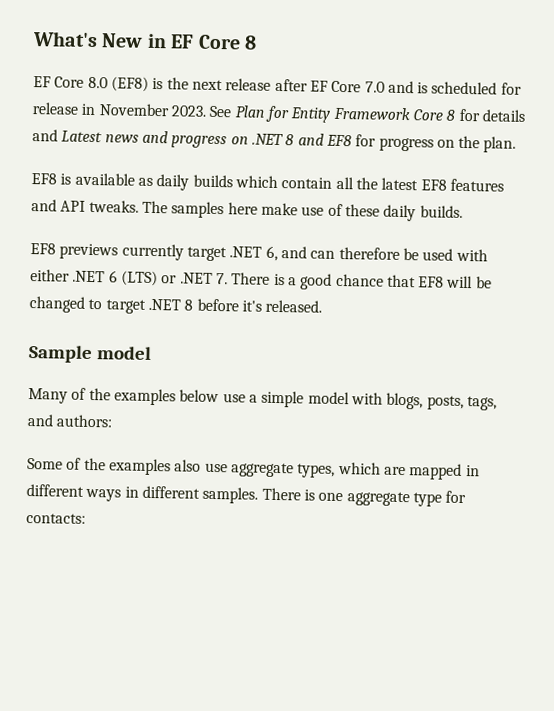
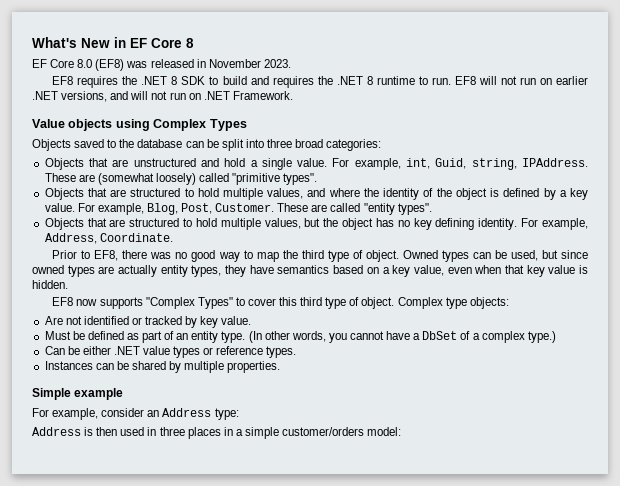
[152,77,522,95] [32,102,525,123] [32,129,517,153] [31,172,504,192] [31,199,463,222] [30,243,488,262] [30,269,492,290] [29,296,323,314] [28,345,152,364] [28,387,497,411] [27,414,114,428] [27,457,480,480] [26,484,467,507] [26,512,86,524] is the next release after EF Core 7.0 and is scheduled for release in November 2023. See Plan for Entity Framework Core 8 for details and Latest news and progress on .NET 8 and EF8 for progress on the plan. // EF8 is available as daily builds which contain all the latest EF8 features and API tweaks. The samples here make use of these daily builds. // EF8 previews currently target .NET 6, and can therefore be used with either .NET 6 (LTS) or .NET 7. There is a good chance that EF8 will be changed to target .NET 8 before it's released. // Sample model // Many of the examples below use a simple model with blogs, posts, tags, and authors: // Some of the examples also use aggregate types, which are mapped in different ways in different samples. There is one aggregate type for contacts: -> [126,59,291,68] [52,76,588,88] [32,91,293,102] [32,119,247,131] [32,139,382,151] [44,158,589,170] [44,173,318,185] [44,188,589,200] [44,203,432,215] [44,218,588,230] [44,233,173,244] [52,250,588,262] [32,265,588,277] [32,280,68,289] [52,297,509,309] [44,316,252,328] [44,331,556,343] [44,346,297,358] [44,361,281,373] [32,388,124,400] [32,408,239,420] [32,427,402,439] was released in November 2023. // EF8 requires the .NET 8 SDK to build and requires the .NET 8 runtime to run. EF8 will not run on earlier .NET versions, and will not run on .NET Framework. // Value objects using Complex Types // Objects saved to the database can be split into three broad categories: // Objects that are unstructured and hold a single value. For example, int, Guid, string, IPAddress. These are (somewhat loosely) called "primitive types". // Objects that are structured to hold multiple values, and where the identity of the object is defined by a key value. For example, Blog, Post, Customer. These are called "entity types". // Objects that are structured to hold multiple values, but the object has no key defining identity. For example, Address, Coordinate. // Prior to EF8, there was no good way to map the third type of object. Owned types can be used, but since owned types are actually entity types, they have semantics based on a key value, even when that key value is hidden. // EF8 now supports "Complex Types" to cover this third type of object. Complex type objects: // Are not identified or tracked by key value. // Must be defined as part of an entity type. (In other words, you cannot have a DbSet of a complex type.) // Can be either .NET value types or reference types. // Instances can be shared by multiple properties. // Simple example // For example, consider an Address type: // Address is then used in three places in a simple customer/orders model:

